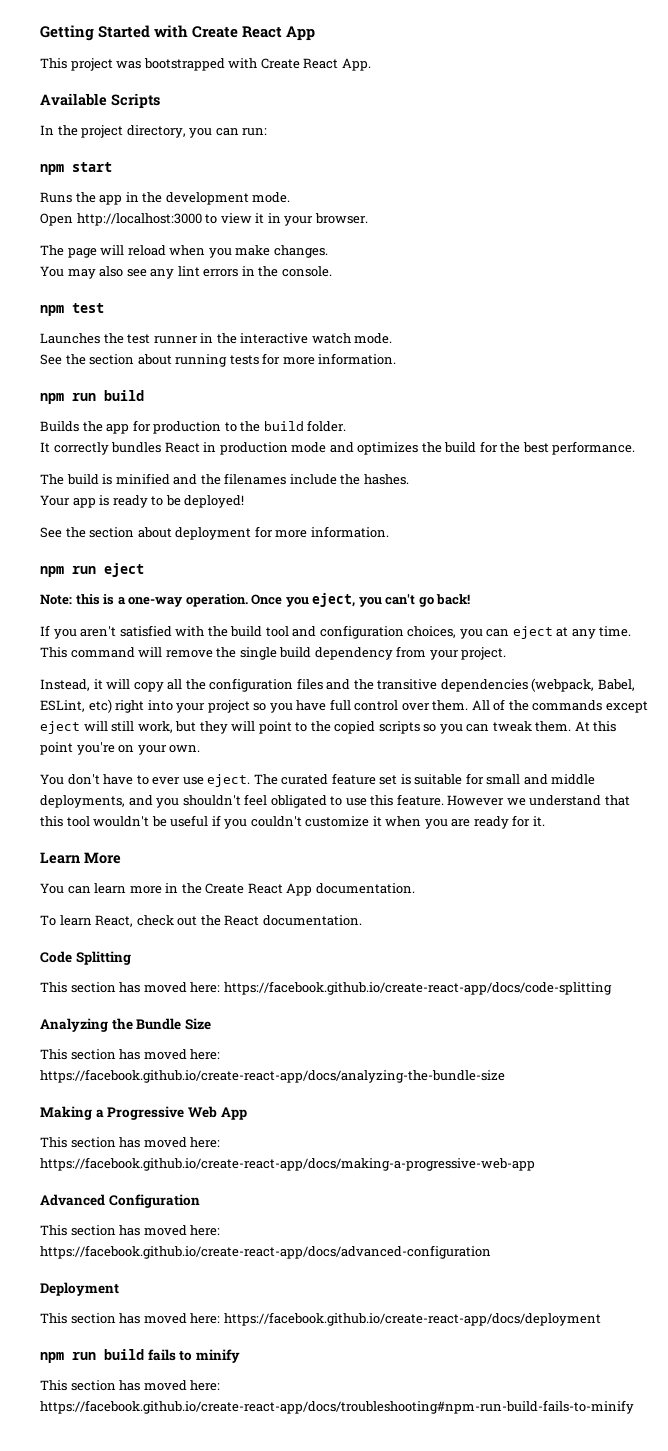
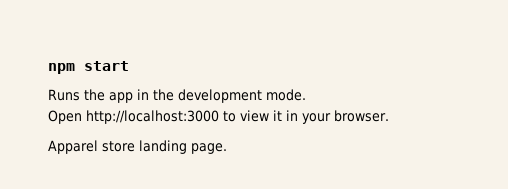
[40,25,316,41] [40,58,371,71] [40,93,160,108] [40,125,268,138] Getting Started with Create React App // This project was bootstrapped with Create React App. // Available Scripts // In the project directory, you can run: // -> (48, 68) none
[40,245,328,258] [40,266,332,279] [40,303,104,316] [40,333,393,344] [40,353,397,367] [40,390,144,404] [40,420,347,434] [40,441,636,455] [40,473,409,485] [40,495,245,508] [40,526,389,540] [40,563,144,577] [40,593,471,607] [40,625,632,639] [40,646,507,660] [40,678,635,692] [40,699,648,713] [40,721,617,734] [40,742,201,755] [40,773,596,787] [40,794,630,808] [40,815,545,829] [40,852,121,864] [40,883,415,896] [40,915,362,927] [40,951,131,965] [40,981,612,995] [40,1018,211,1032] [40,1049,221,1060] [40,1069,505,1083] [40,1106,247,1120] [40,1137,221,1148] [40,1157,535,1171] [40,1194,200,1208] [40,1225,221,1236] [40,1245,491,1259] [40,1282,119,1296] [40,1312,601,1326] [40,1349,240,1363] [40,1380,221,1391] [40,1400,634,1414] The page will reload when you make changes. // You may also see any lint errors in the console. // npm test // Launches the test runner in the interactive watch mode. // See the section about running tests for more information. // npm run build // Builds the app for production to the build folder. // It correctly bundles React in production mode and optimizes the build for the best performance. // The build is minified and the filenames include the hashes. // Your app is ready to be deployed! // See the section about deployment for more information. // npm run eject // Note: this is a one-way operation. Once you eject, you can't go back! // If you aren't satisfied with the build tool and configuration choices, you can eject at any time. This command will remove the single build dependency from your project. // Instead, it will copy all the configuration files and the transitive dependencies (webpack, Babel, ESLint, etc) right into your project so you have full control over them. All of the commands except eject will still work, but they will point to the copied scripts so you can tweak them. At this point you're on your own. // You don't have to ever use eject. The curated feature set is suitable for small and middle deployments, and you shouldn't feel obligated to use this feature. However we understand that this tool wouldn't be useful if you couldn't customize it when you are ready for it. // Learn More // You can learn more in the Create React App documentation. // To learn React, check out the React documentation. // Code Splitting // This section has moved here: https://facebook.github.io/create-react-app/docs/code-splitting // Analyzing the Bundle Size // This section has moved here: https://facebook.github.io/create-react-app/docs/analyzing-the-bundle-size // Making a Progressive Web App // This section has moved here: https://facebook.github.io/create-react-app/docs/making-a-progressive-web-app // Advanced Configuration // This section has moved here: https://facebook.github.io/create-react-app/docs/advanced-configuration // Deployment // This section has moved here: https://facebook.github.io/create-react-app/docs/deployment // npm run build fails to minify // This section has moved here: https://facebook.github.io/create-react-app/docs/troubleshooting#npm-run-build-fails-to-minify -> [48,140,227,154] Apparel store landing page.

